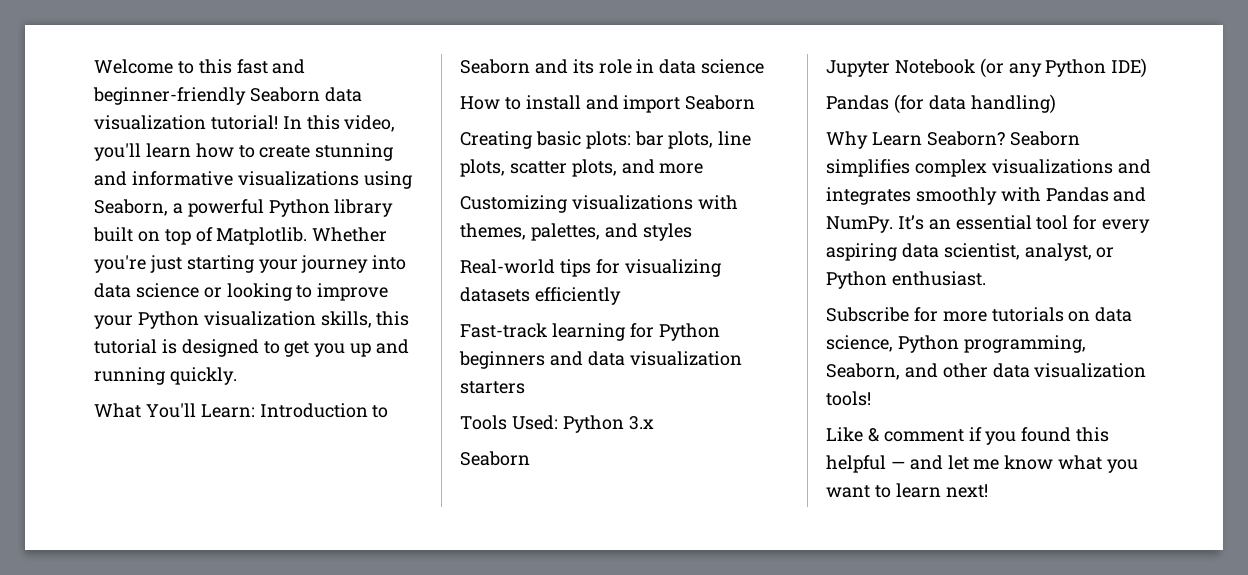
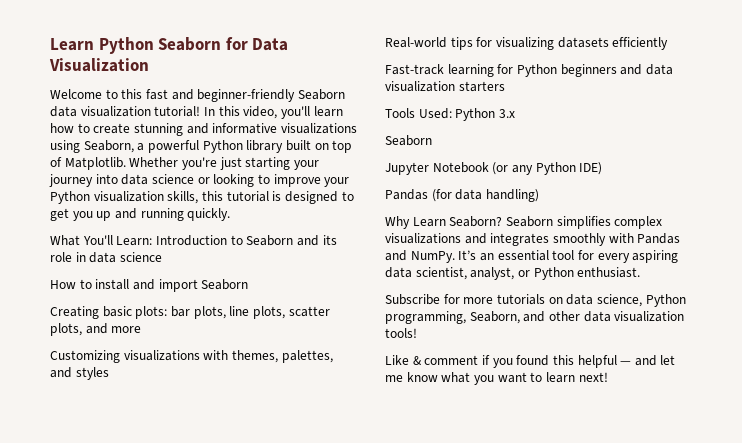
(94, 66) none -> [50,37,289,54] [49,58,149,72] Learn Python Seaborn for Data Visualization //

